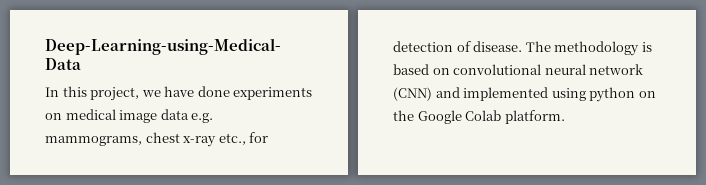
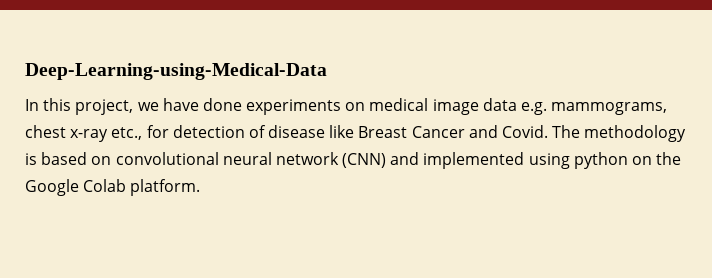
[473,41,523,52] disease. -> [268,125,549,138] disease like Breast Cancer and Covid.

